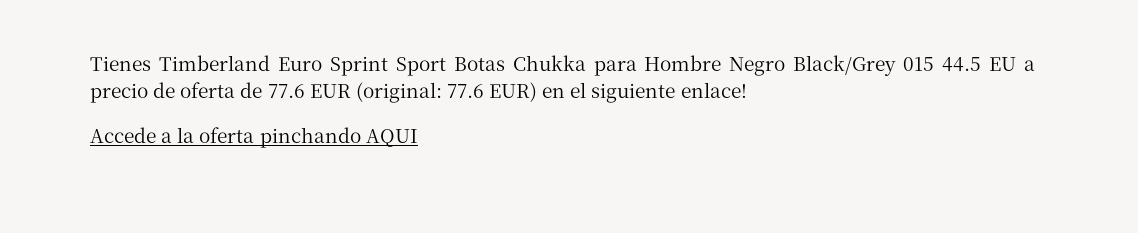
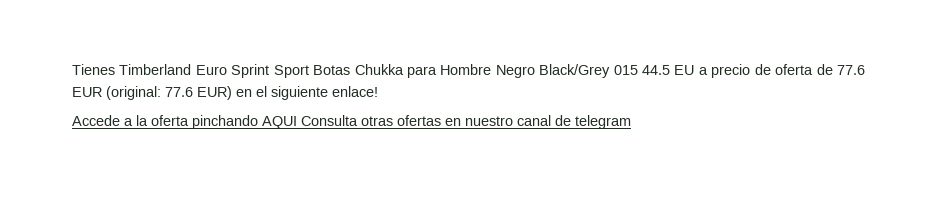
(418, 138) none -> [301,115,631,129] Consulta otras ofertas en nuestro canal de telegram

